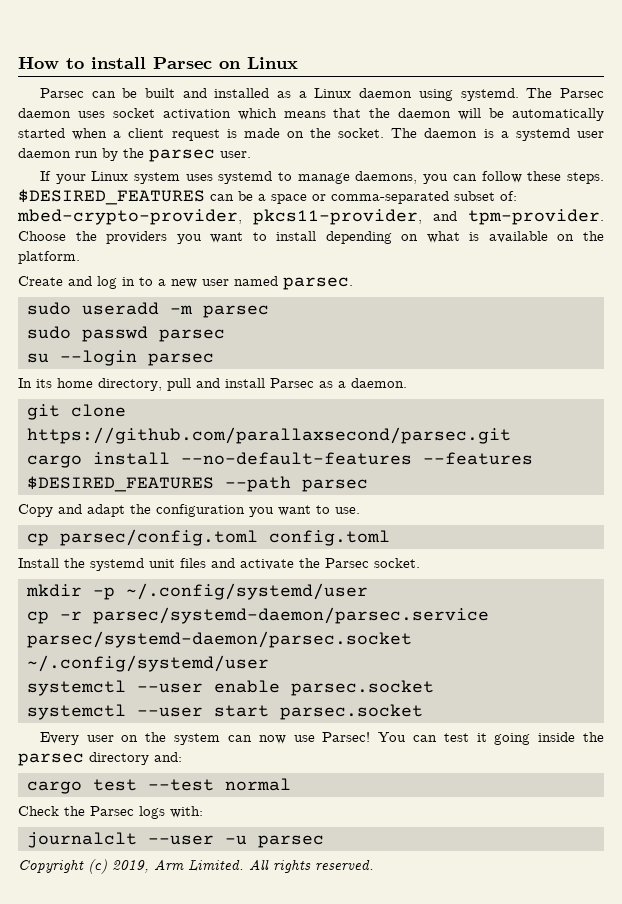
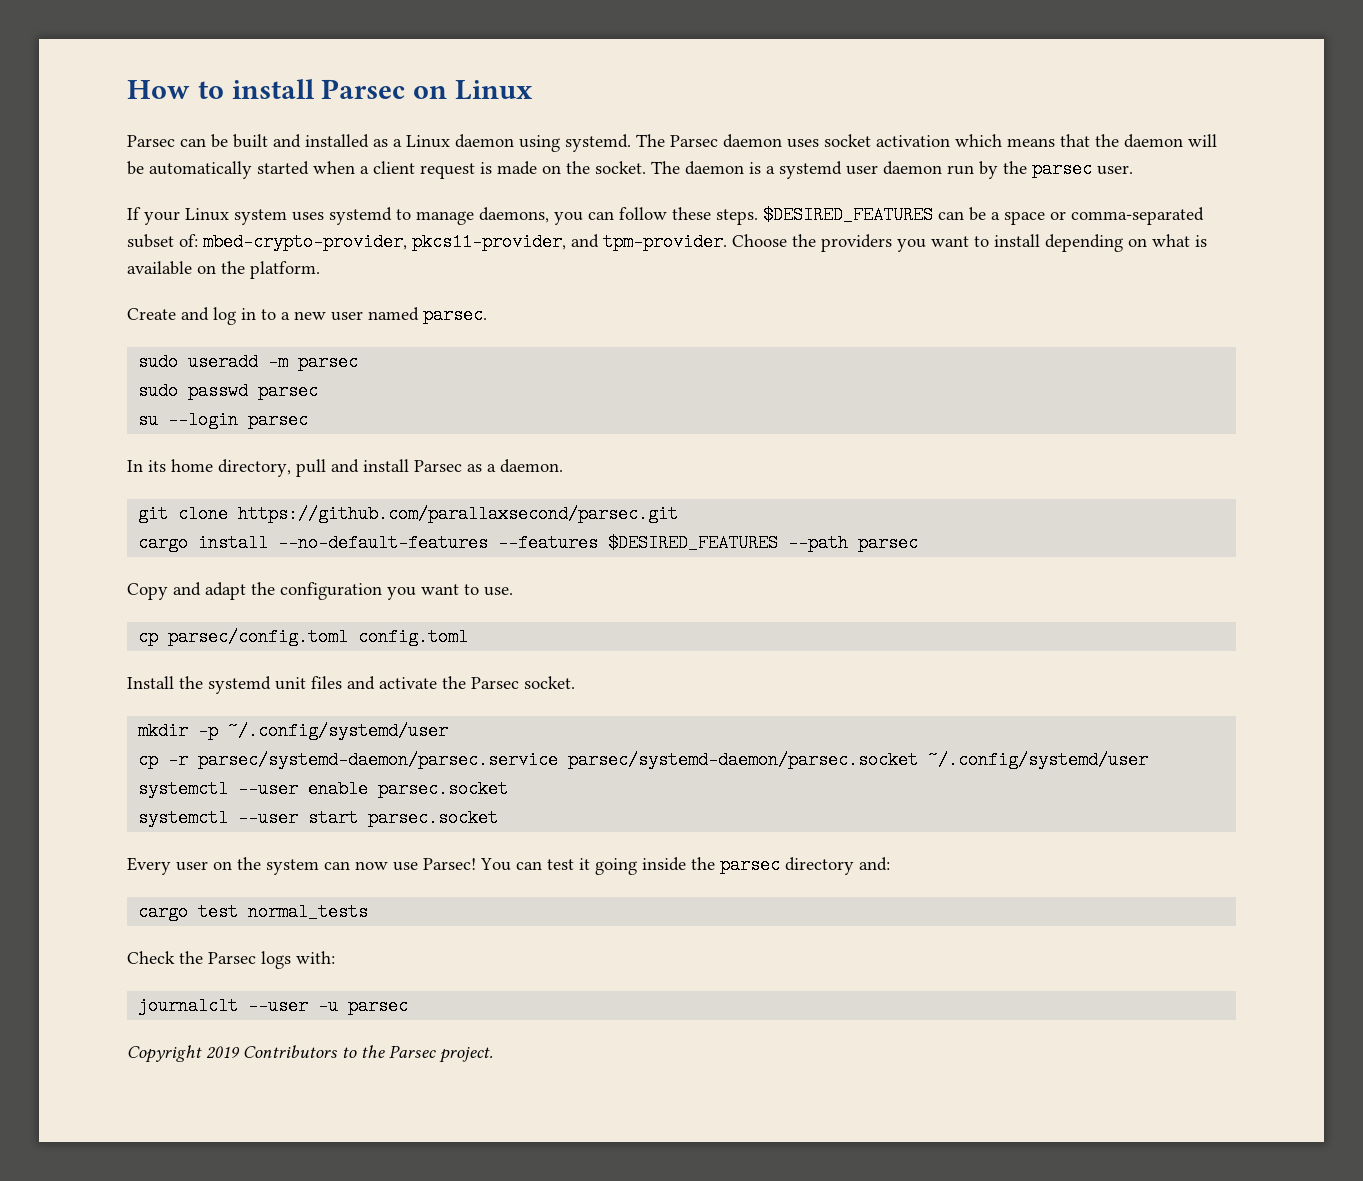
[148,778,291,791] --test normal -> [248,903,369,921] normal_tests
[88,859,374,874] (c) 2019, Arm Limited. All rights reserved. -> [206,1045,493,1063] 2019 Contributors to the Parsec project.

